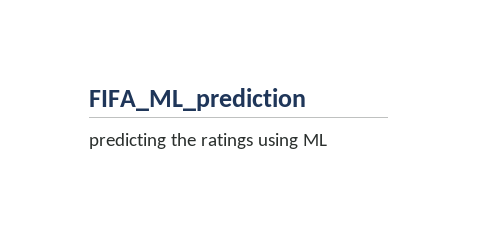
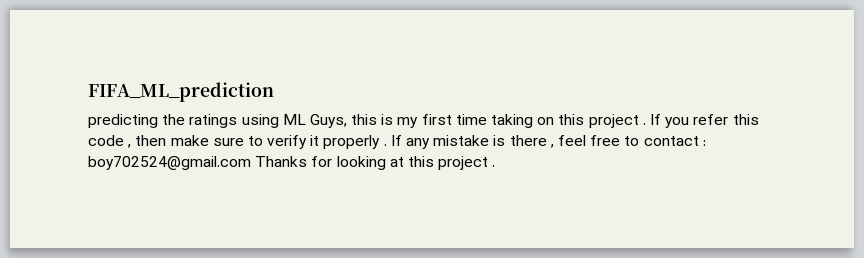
(327, 140) none -> [309,114,759,128] [88,135,706,149] [88,156,496,170] Guys, this is my first time taking on this project . If you refer this code , then make sure to verify it properly . If any mistake is there , feel free to contact : boy702524@gmail.com Thanks for looking at this project .

